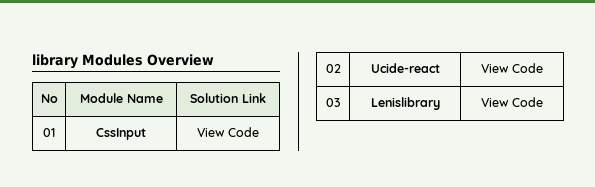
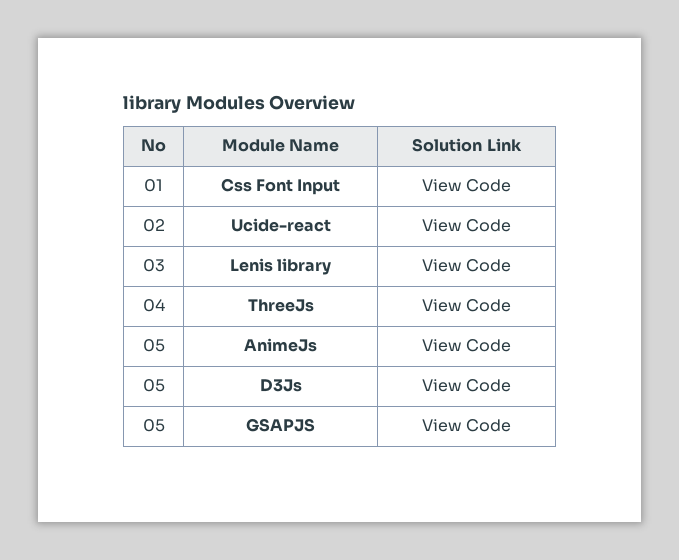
[96,128,146,140] CssInput -> [220,178,341,195] Css Font Input
[370,97,440,110] [480,97,544,107] Lenislibrary | View Code -> [229,258,332,275] [421,259,512,272] [142,299,165,312] [247,299,314,312] [421,299,512,312] [142,339,165,352] [244,338,317,352] [421,339,512,352] [142,379,165,392] [259,379,302,392] [421,379,512,392] [142,419,165,432] [246,418,315,432] [421,419,512,432] Lenis library | View Code // 04 | ThreeJs | View Code // 05 | AnimeJs | View Code // 05 | D3Js | View Code // 05 | GSAPJS | View Code

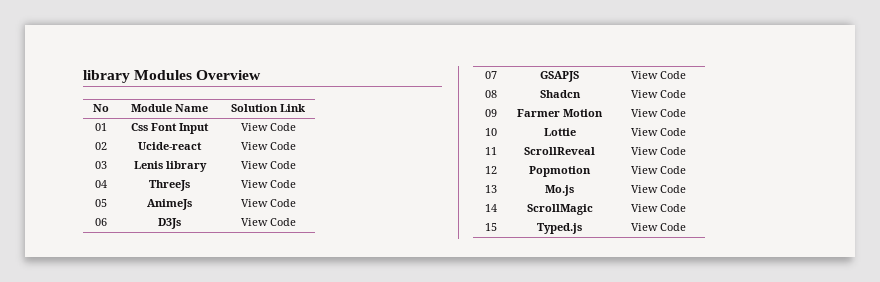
[142,379,165,392] 05 -> [94,218,107,226] 06
[142,419,165,432] 05 -> [484,71,497,79] 07
(512, 425) none -> [484,90,497,98] [539,90,581,98] [630,90,686,98] [484,109,497,117] [517,109,603,117] [630,109,686,117] [484,128,497,136] [543,128,576,136] [630,128,686,136] [484,147,497,155] [524,147,595,155] [630,147,686,155] [484,166,497,174] [529,166,591,177] [630,166,686,174] [484,185,497,193] [545,185,574,196] [630,185,686,193] [484,204,497,212] [526,204,593,215] [630,204,686,212] [484,223,497,231] [537,223,582,234] [630,223,686,231] // 08 | Shadcn | View Code // 09 | Farmer Motion | View Code // 10 | Lottie | View Code // 11 | ScrollReveal | View Code // 12 | Popmotion | View Code // 13 | Mo.js | View Code // 14 | ScrollMagic | View Code // 15 | Typed.js | View Code

